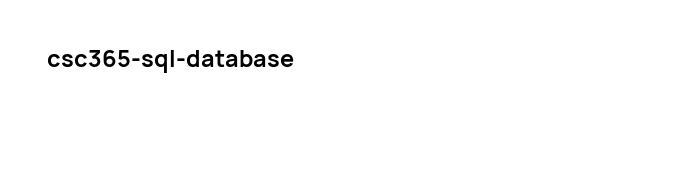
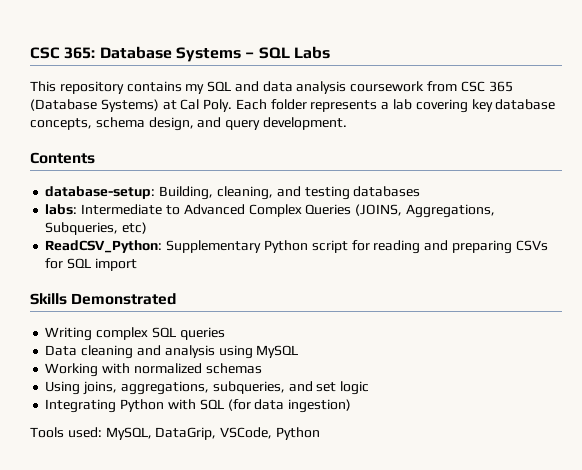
[47,50,294,73] csc365-sql-database -> [30,46,330,62] [30,81,513,94] [30,99,556,113] [30,117,347,131] [30,152,95,164] [45,186,421,200] [45,204,495,218] [45,222,148,235] [45,240,548,254] [45,258,137,271] [30,293,177,305] [45,327,225,341] [45,345,299,359] [45,363,262,377] [45,381,370,395] [45,399,352,413] [30,427,320,440] CSC 365: Database Systems – SQL Labs // This repository contains my SQL and data analysis coursework from CSC 365 (Database Systems) at Cal Poly. Each folder represents a lab covering key database concepts, schema design, and query development. // Contents // database-setup: Building, cleaning, and testing databases // labs: Intermediate to Advanced Complex Queries (JOINS, Aggregations, Subqueries, etc) // ReadCSV_Python: Supplementary Python script for reading and preparing CSVs for SQL import // Skills Demonstrated // Writing complex SQL queries // Data cleaning and analysis using MySQL // Working with normalized schemas // Using joins, aggregations, subqueries, and set logic // Integrating Python with SQL (for data ingestion) // Tools used: MySQL, DataGrip, VSCode, Python

